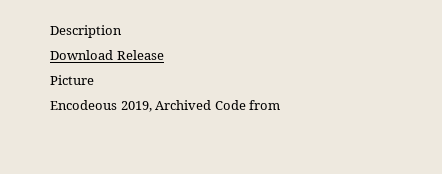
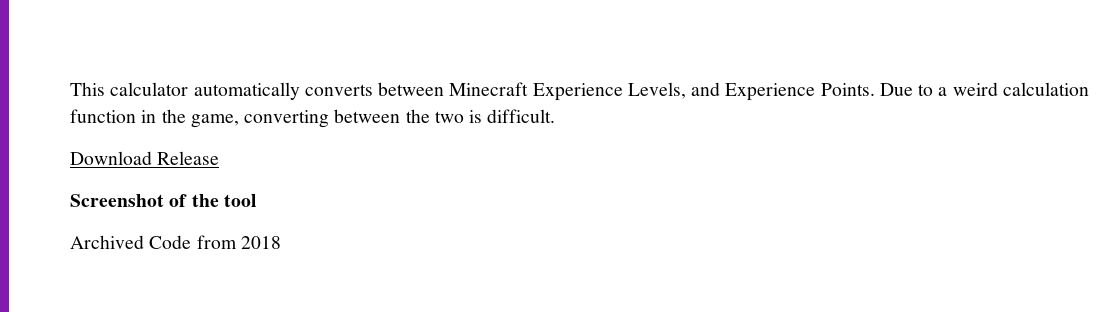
[50,25,122,38] [50,50,164,60] [50,75,94,85] [50,100,152,112] Description // Download Release // Picture // Encodeous 2019, -> [70,82,1089,101] [70,109,556,128] [70,151,220,165] [70,194,256,207] This calculator automatically converts between Minecraft Experience Levels, and Experience Points. Due to a weird calculation function in the game, converting between the two is difficult. // Download Release // Screenshot of the tool //
(281, 105) none -> [240,236,281,249] 2018

